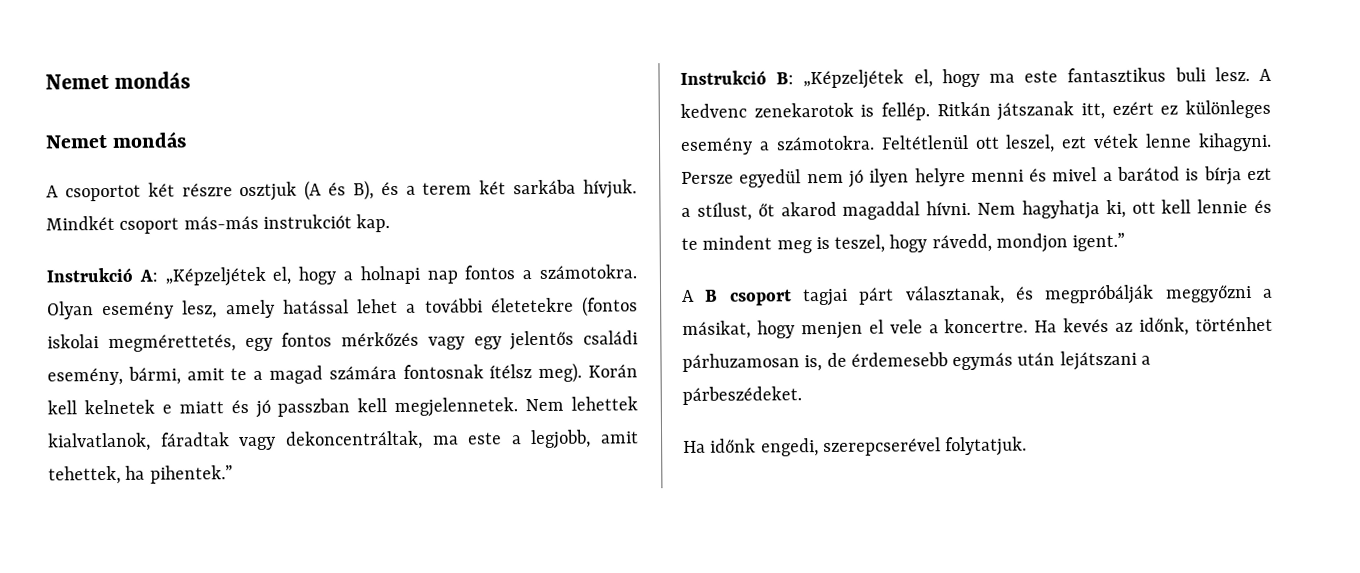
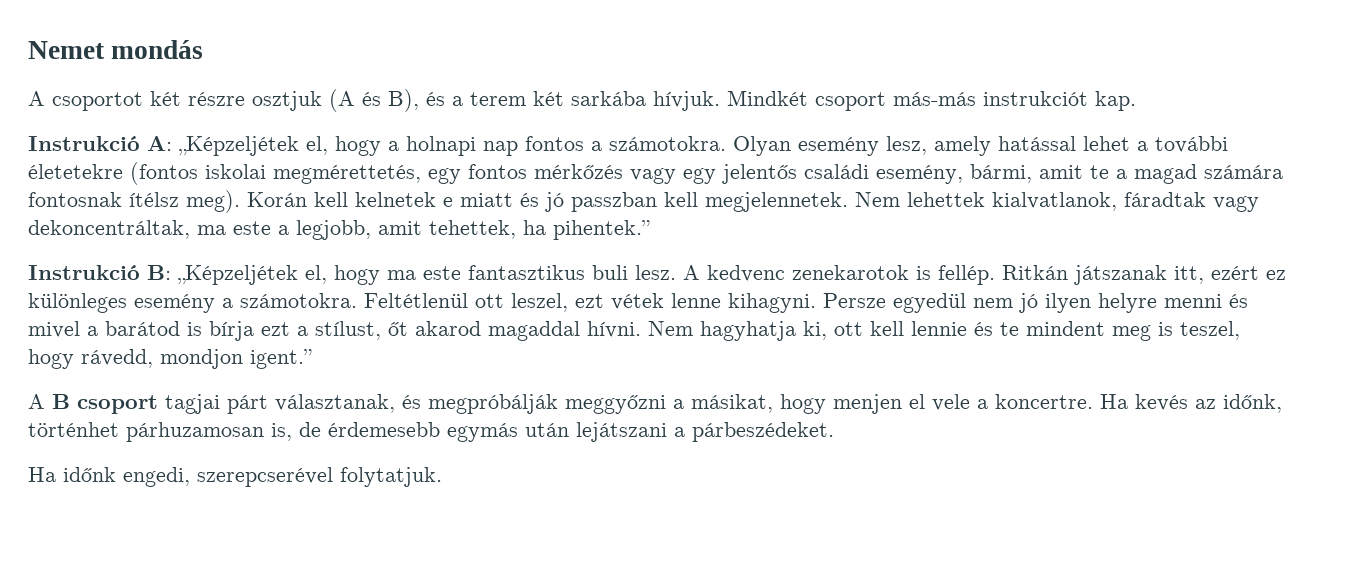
[45,71,192,90] [45,131,188,149] Nemet mondás // Nemet mondás -> [28,40,204,59] Nemet mondás

